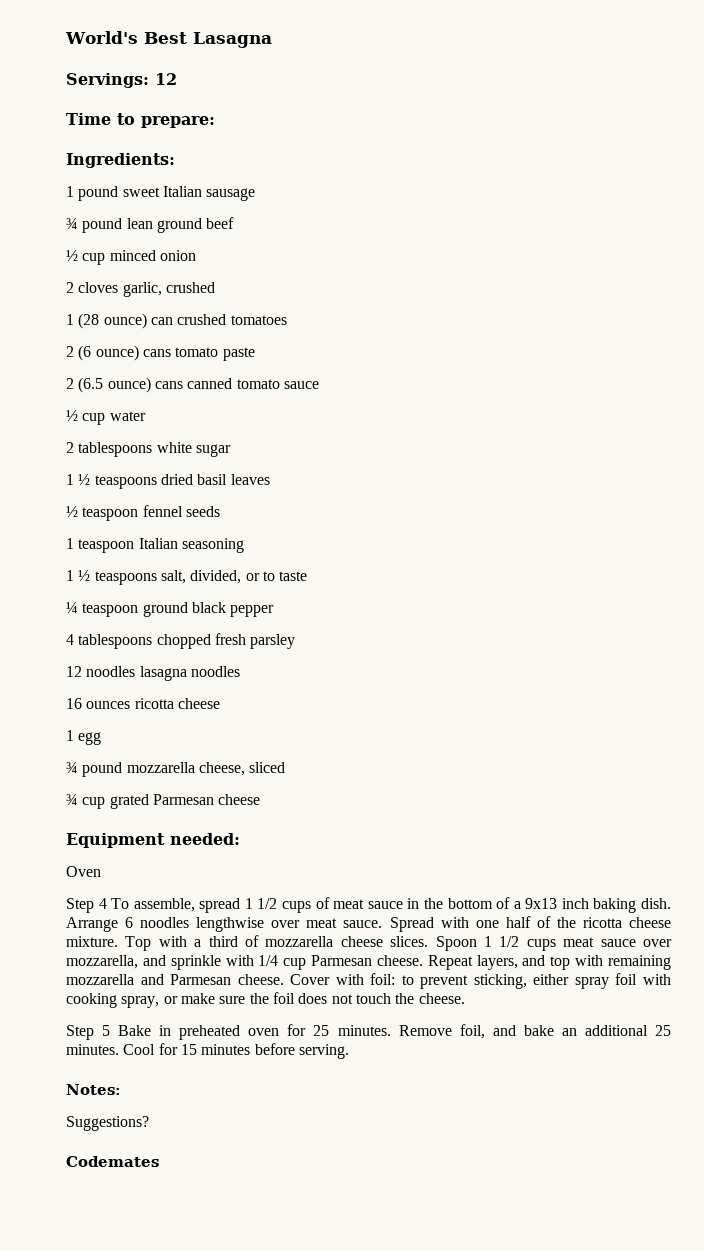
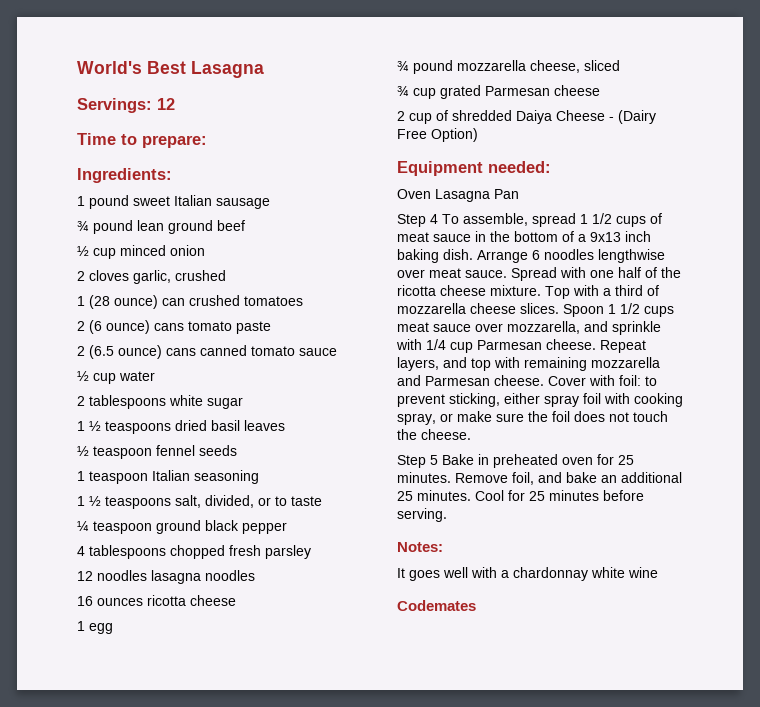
(261, 799) none -> [397,110,656,124] [397,128,478,142] // 2 cup of shredded Daiya Cheese - (Dairy Free Option)
(101, 871) none -> [435,189,519,202] Lasagna Pan
[180,1044,197,1055] 15 -> [529,491,545,501] 25
[66,1116,149,1131] Suggestions? -> [397,567,658,581] It goes well with a chardonnay white wine

